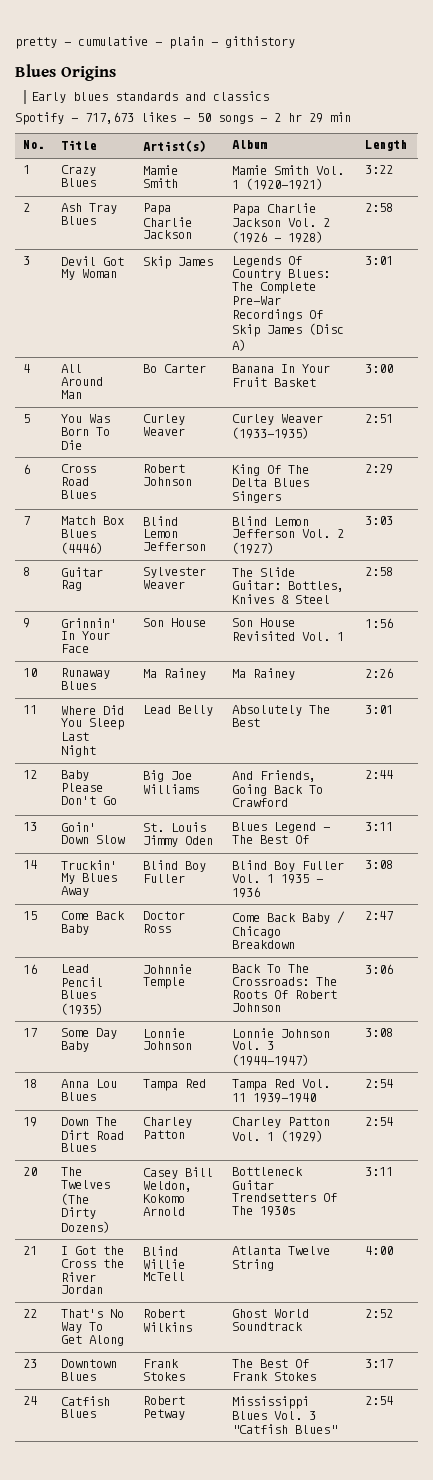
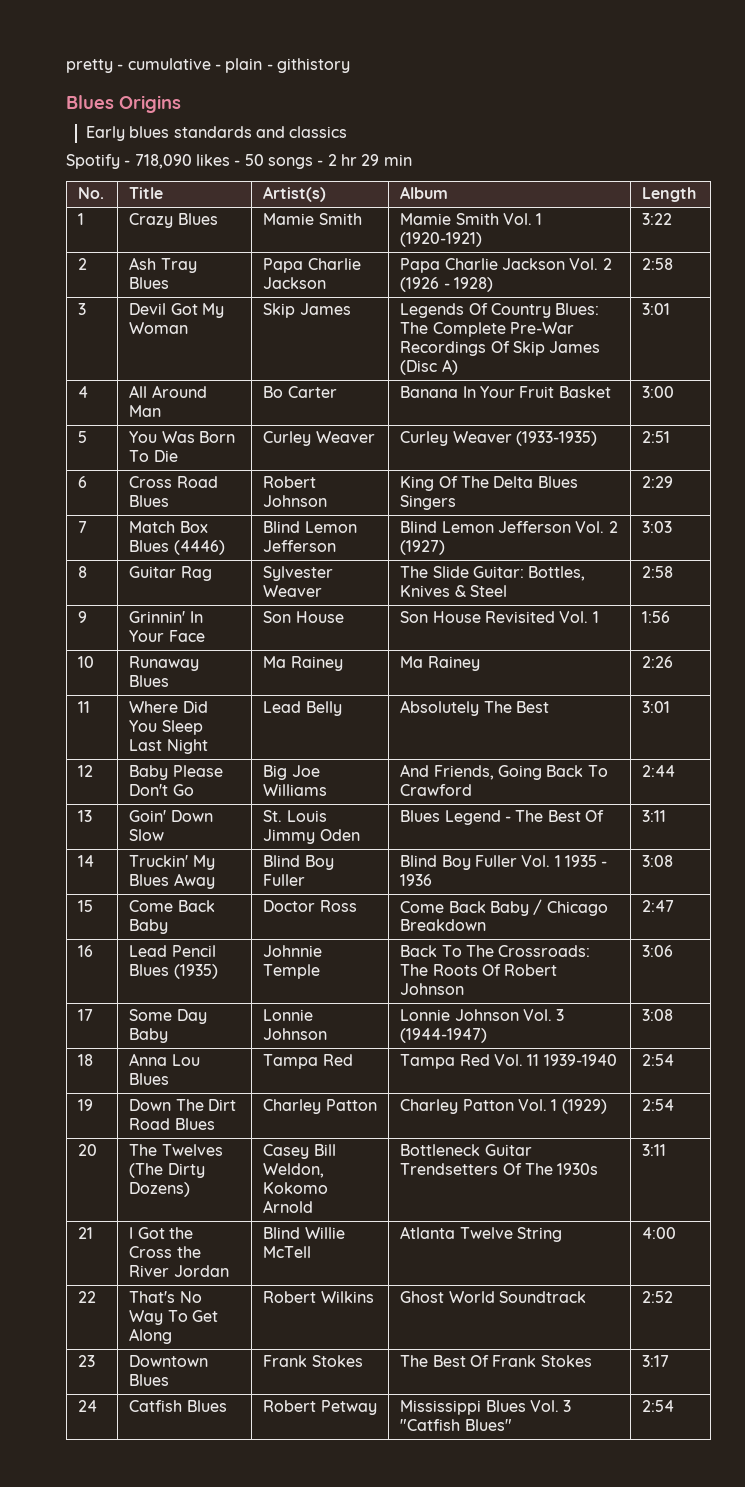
[85,112,134,124] 717,673 -> [134,154,192,169] 718,090

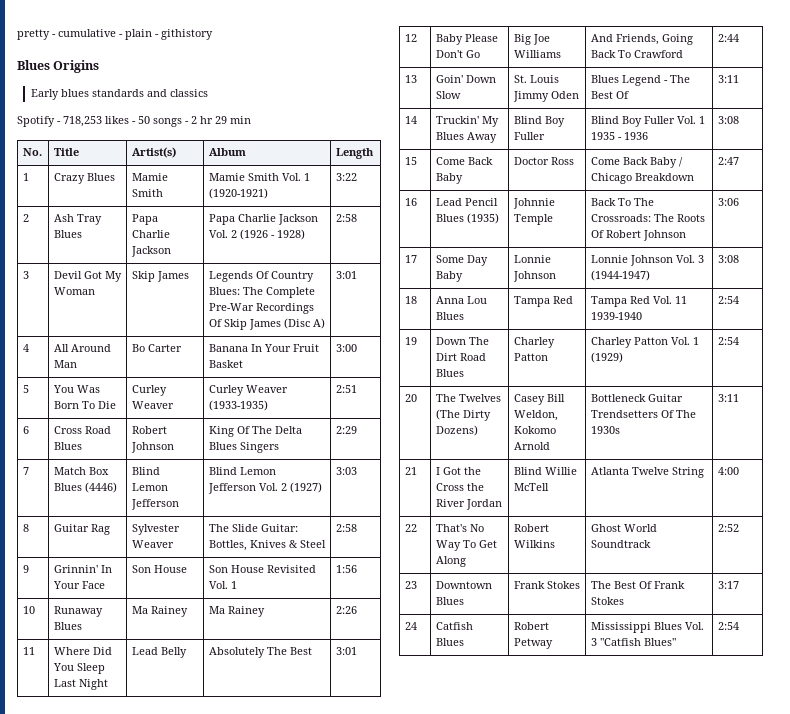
[134,154,192,169] 718,090 -> [63,116,102,127] 718,253

